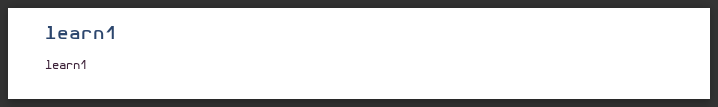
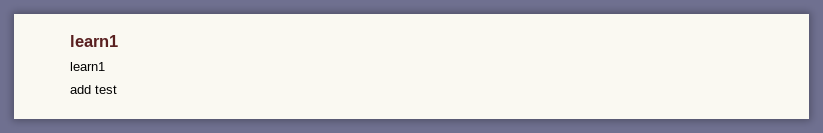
(87, 64) none -> [70,85,117,94] // add test

